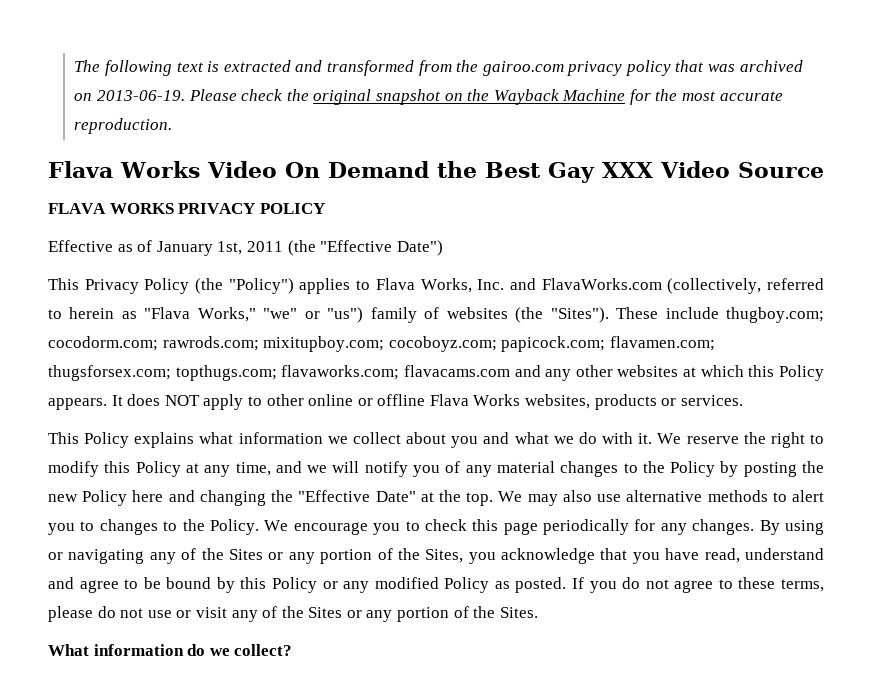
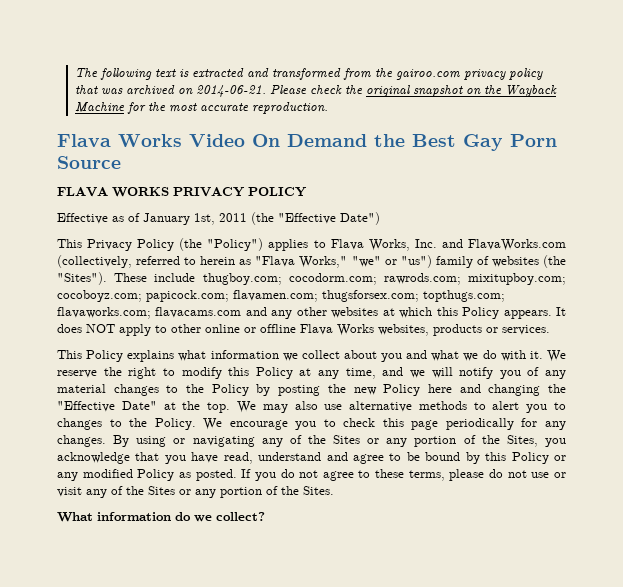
[96,90,185,101] 2013-06-19. -> [195,85,266,97] 2014-06-21.
[601,161,730,178] XXX Video -> [510,134,557,147] Porn

